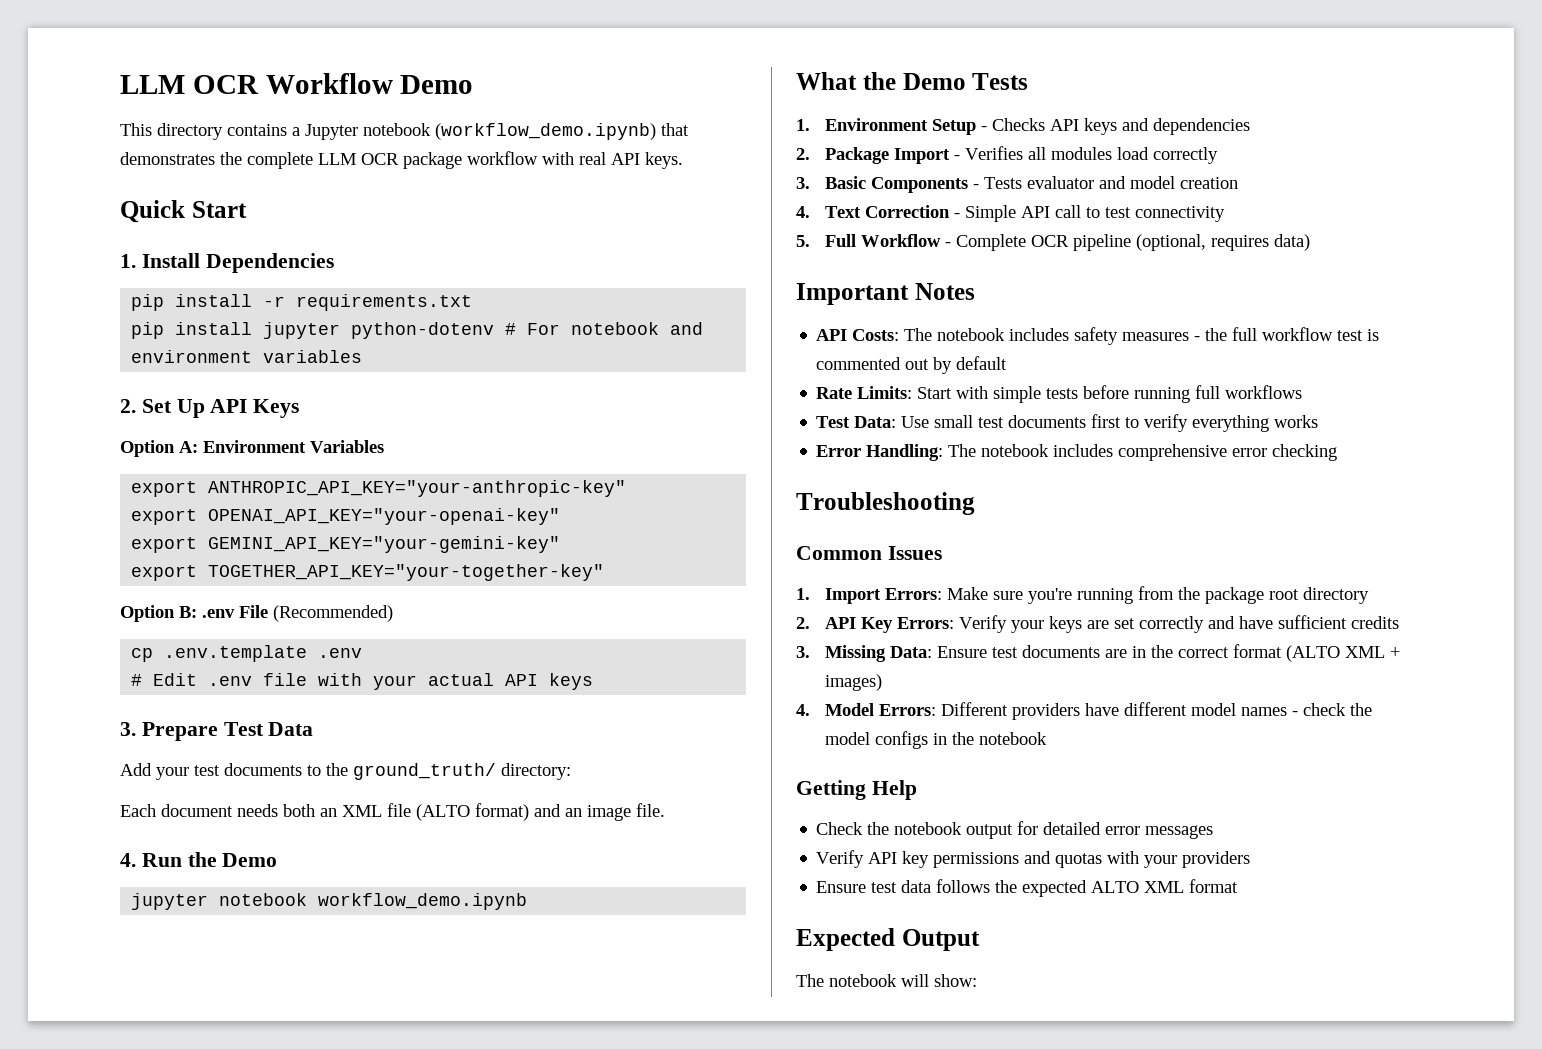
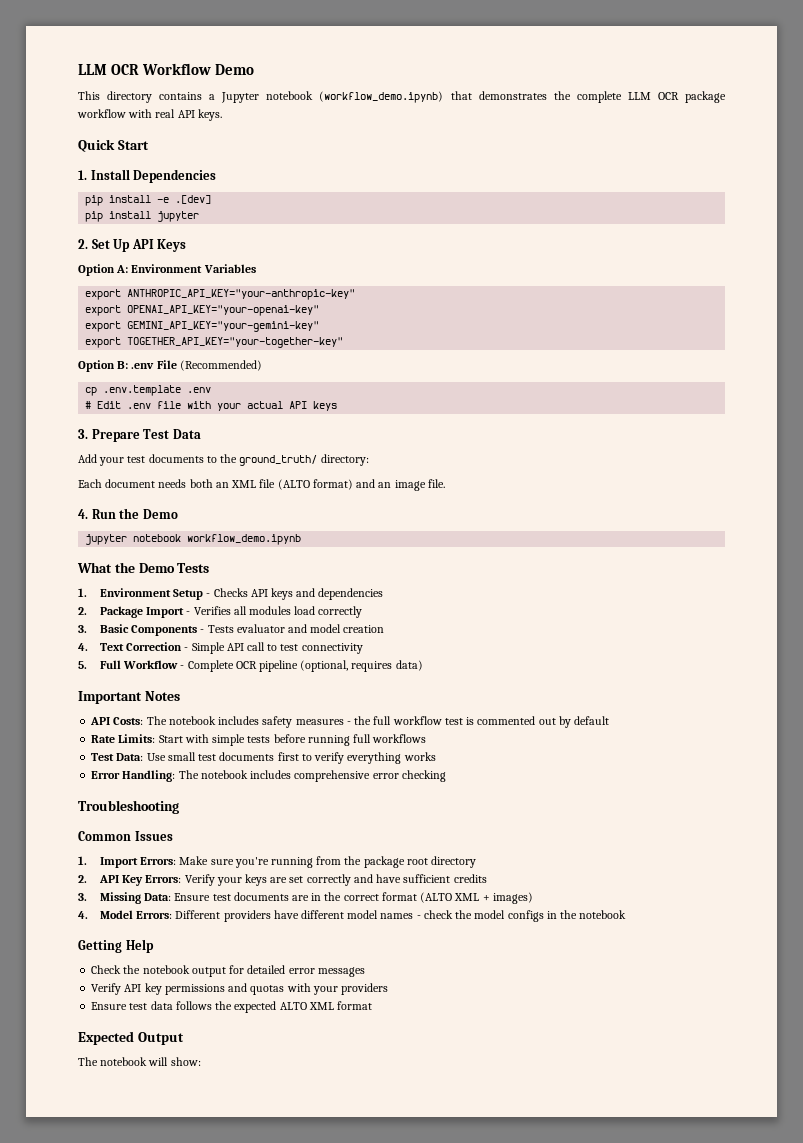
[263,294,473,311] -r requirements.txt -> [157,195,212,204] -e .[dev]
[351,322,704,339] [131,350,363,363] python-dotenv # For notebook and environment variables -> (200, 216) none

